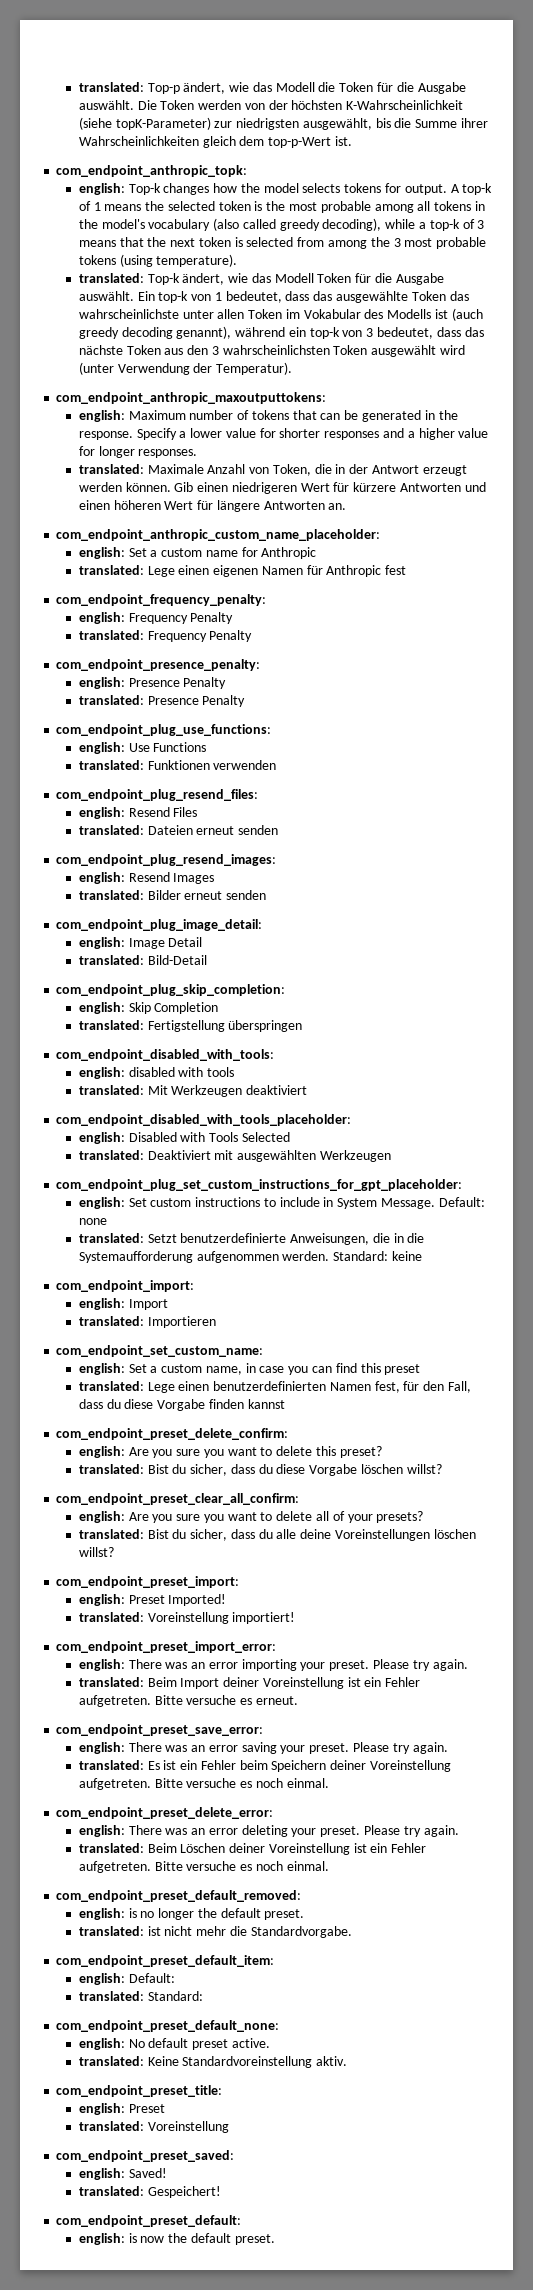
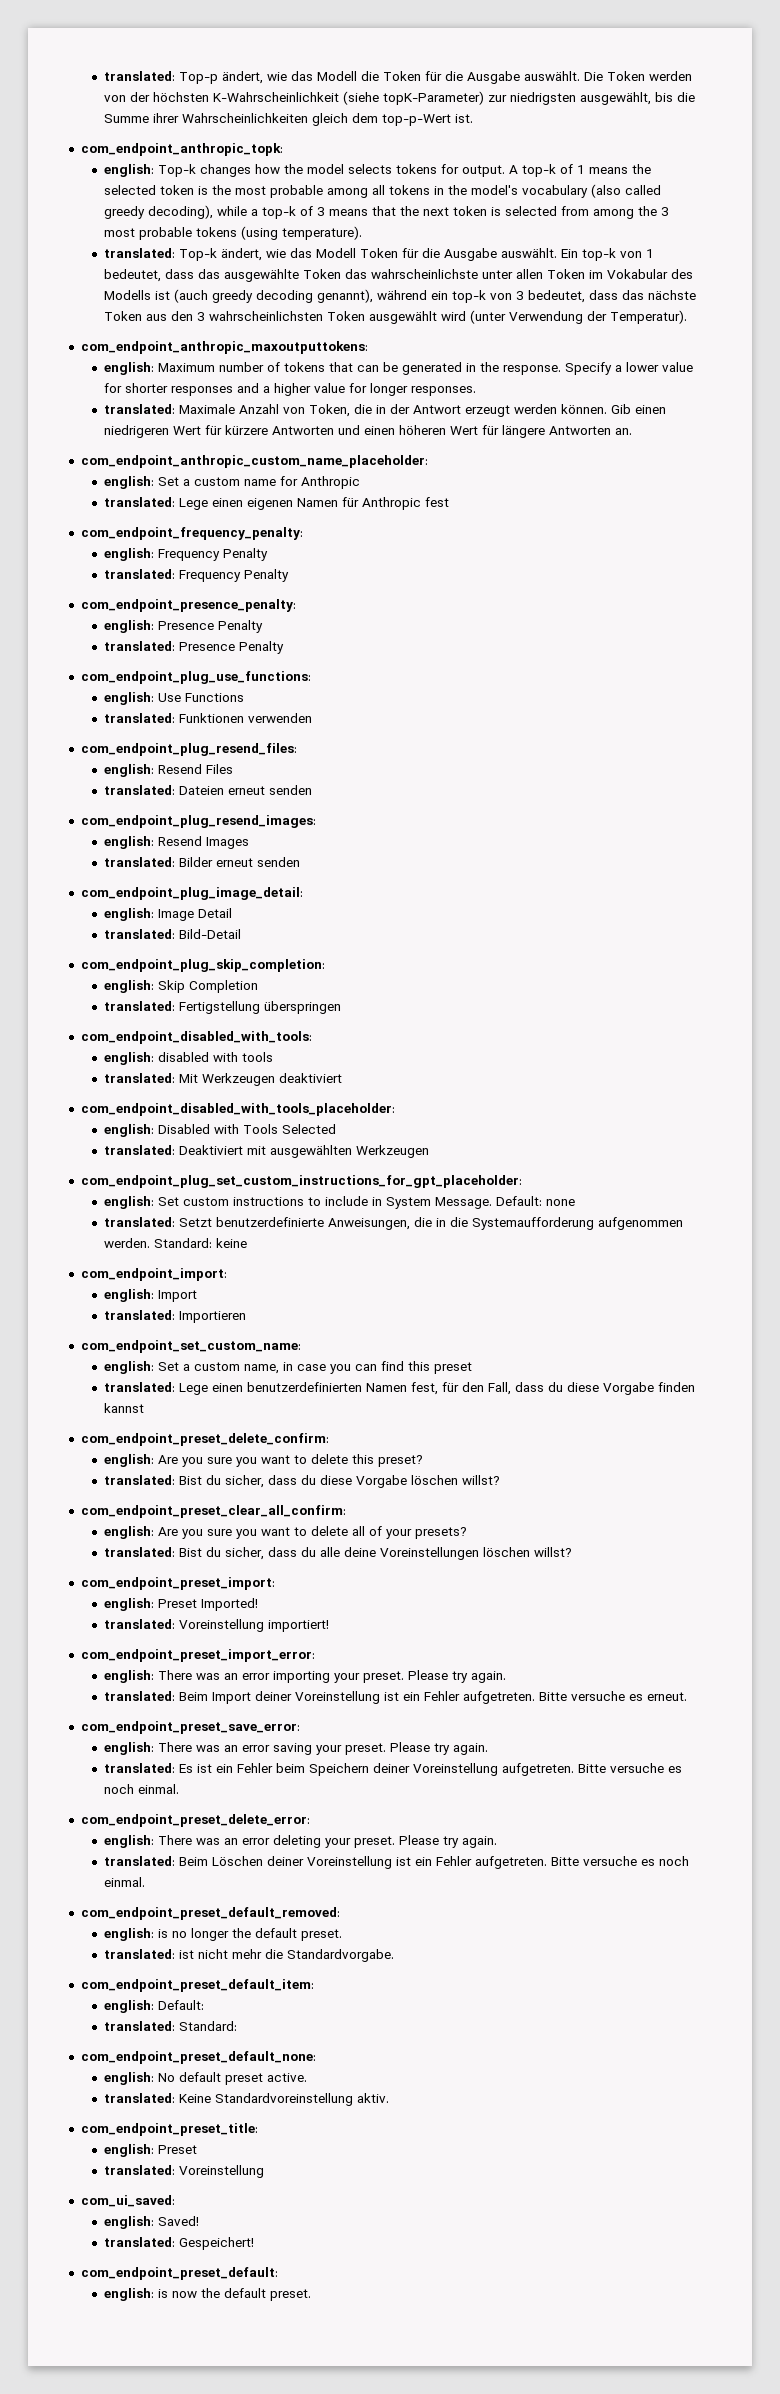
[56,2150,235,2162] com_endpoint_preset_saved: -> [80,2195,175,2207] com_ui_saved:

